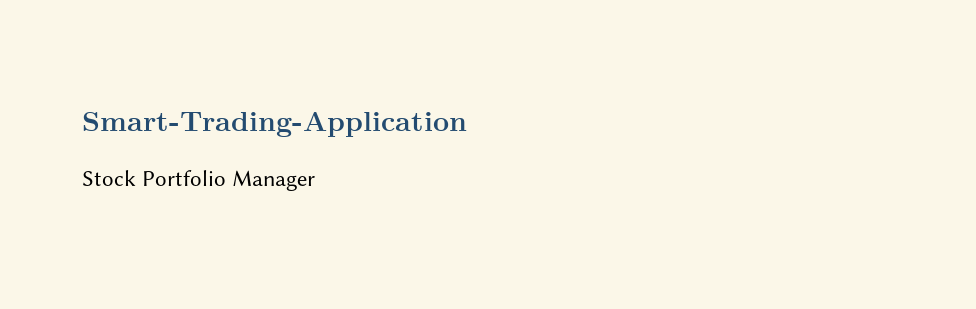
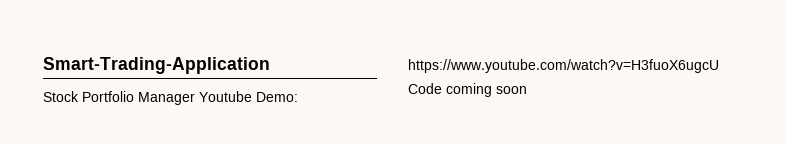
(316, 180) none -> [199,91,298,102] [408,59,719,73] [408,83,527,97] Youtube Demo: https://www.youtube.com/watch?v=H3fuoX6ugcU Code coming soon

